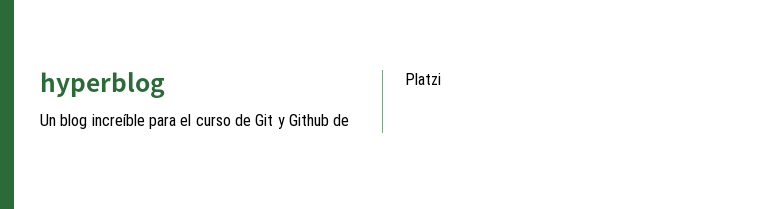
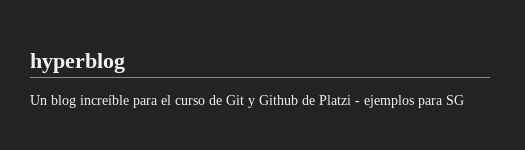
(441, 79) none -> [355,95,464,108] - ejemplos para SG

